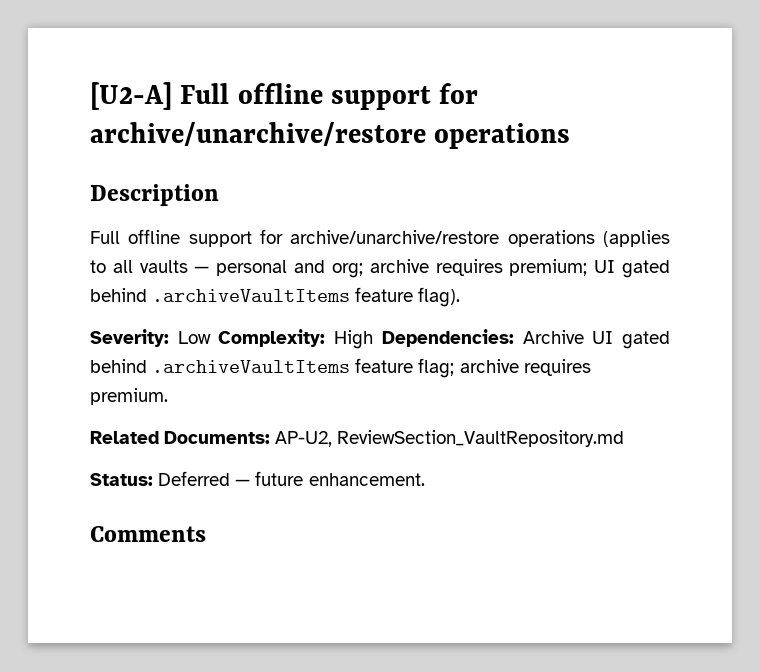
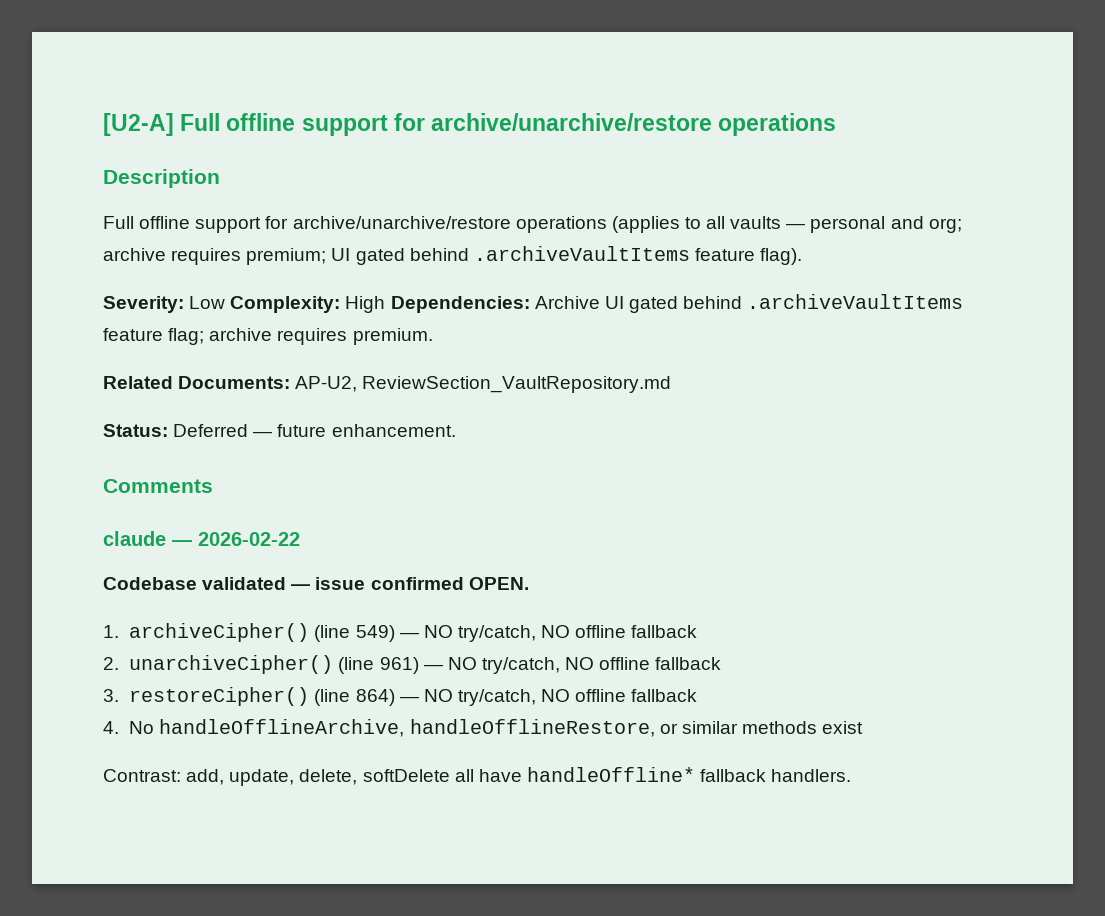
(206, 534) none -> [103,531,300,546] [103,577,529,590] [103,623,698,642] [103,655,722,674] [103,687,698,706] [103,719,864,737] [103,767,852,786] // claude — 2026-02-22 // Codebase validated — issue confirmed OPEN. // 1. archiveCipher() (line 549) — NO try/catch, NO offline fallback // 2. unarchiveCipher() (line 961) — NO try/catch, NO offline fallback // 3. restoreCipher() (line 864) — NO try/catch, NO offline fallback // 4. No handleOfflineArchive, handleOfflineRestore, or similar methods exist // Contrast: add, update, delete, softDelete all have handleOffline* fallback handlers.

